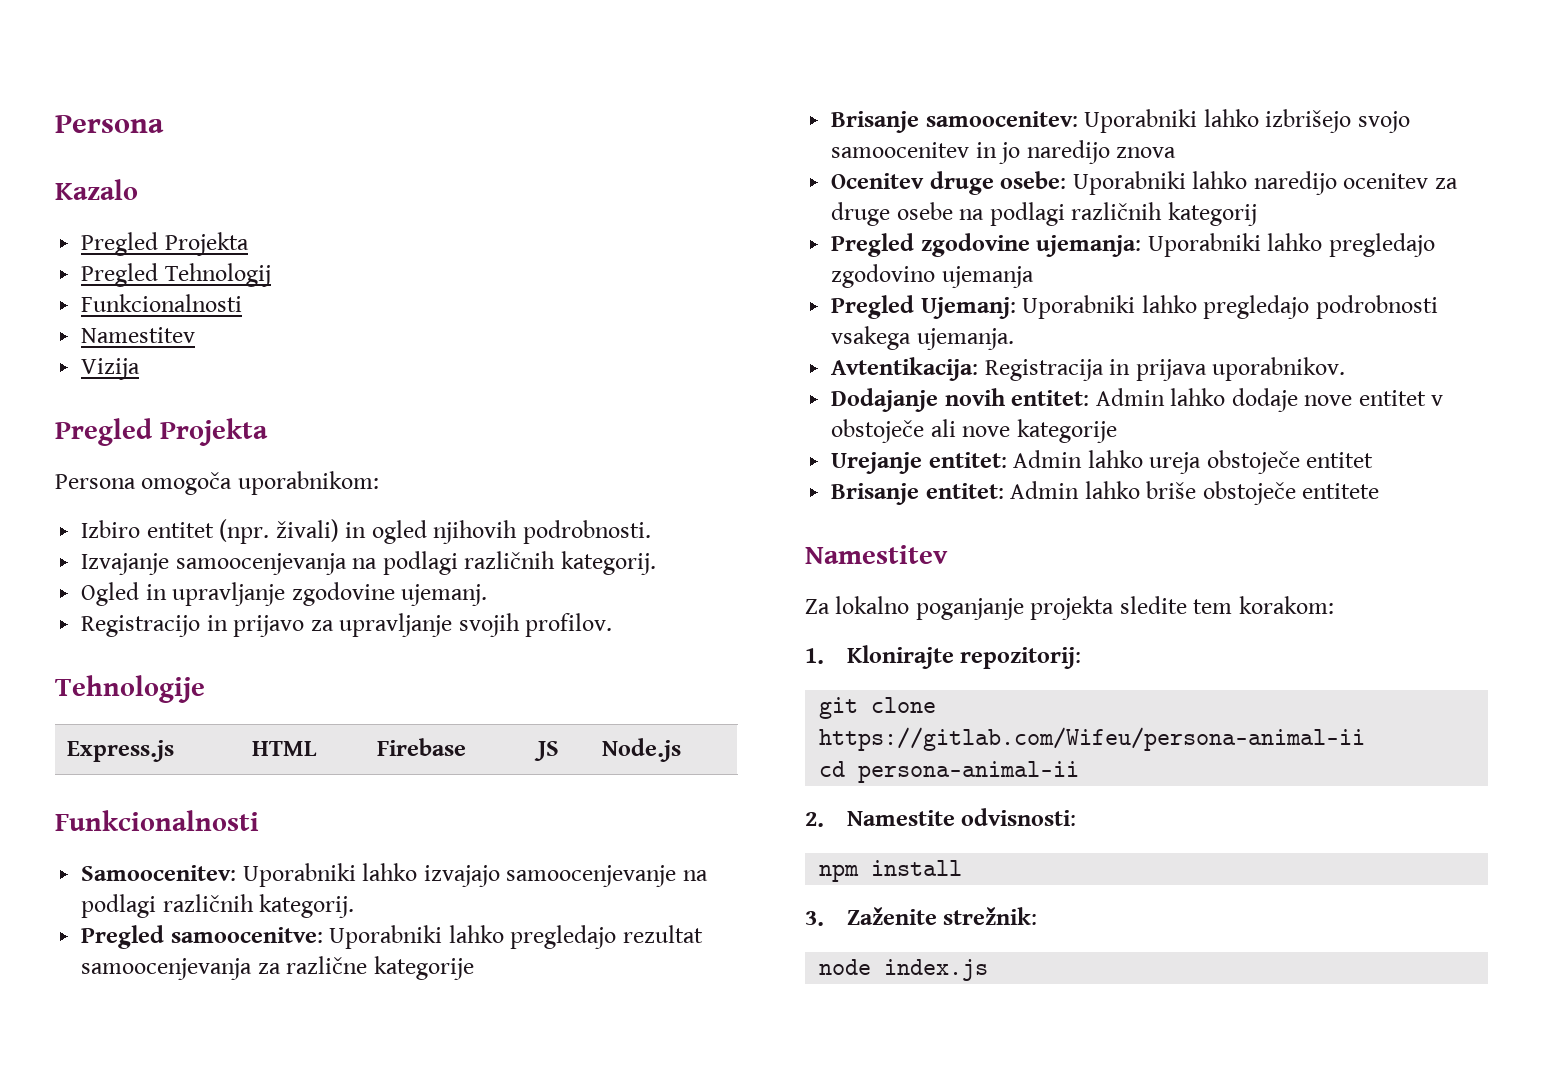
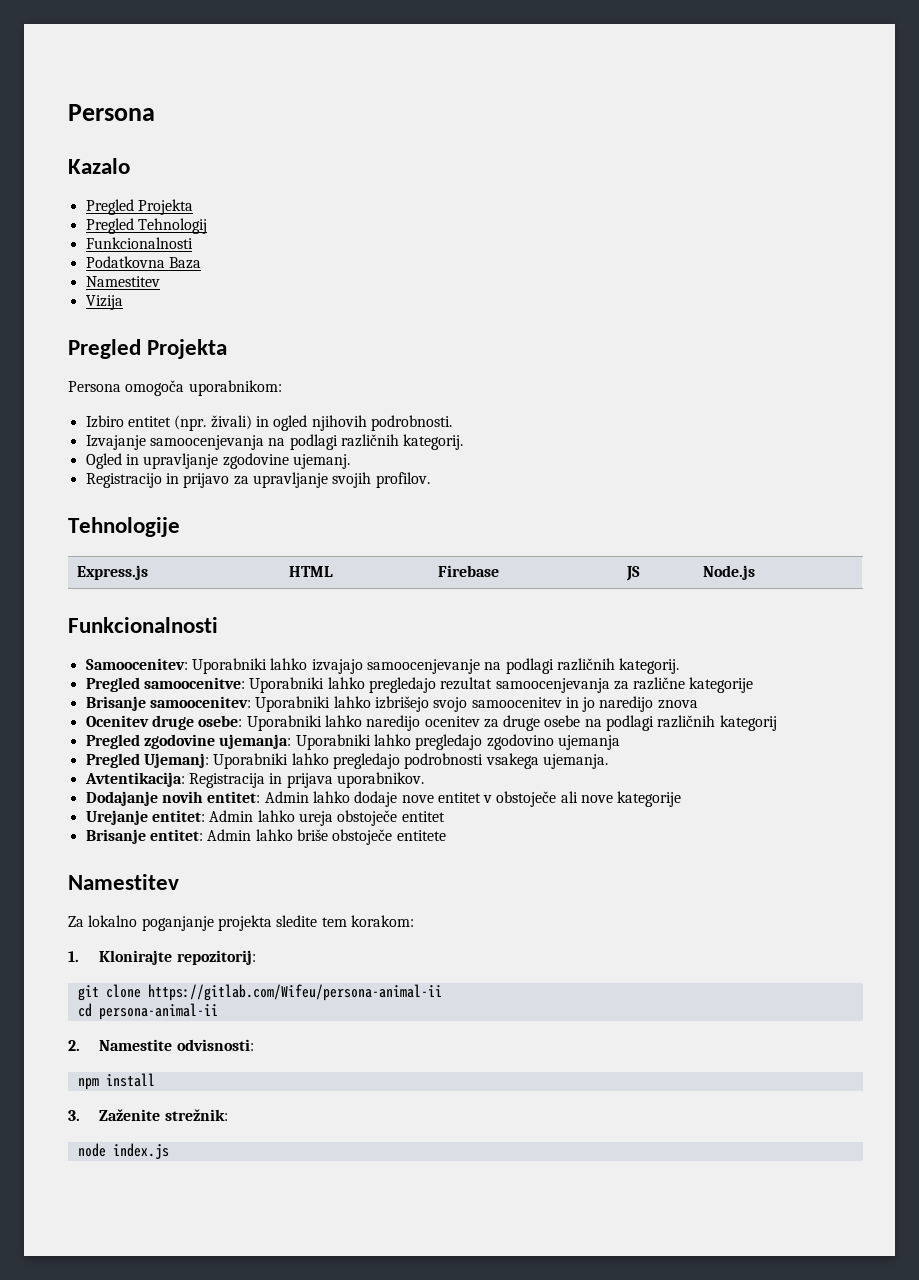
(243, 303) none -> [85,256,201,269] // Podatkovna Baza

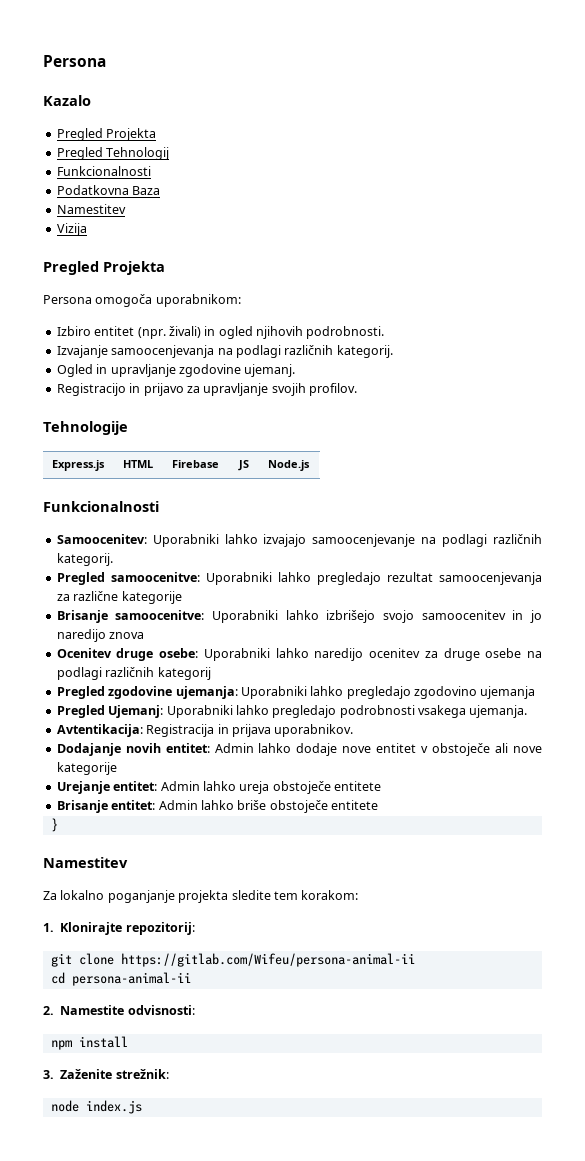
[149,696,251,708] samoocenitev: -> [115,610,205,620] samoocenitve:
[401,811,445,822] entitet -> [334,781,381,791] entitete
(446, 835) none -> [50,818,58,832] // }

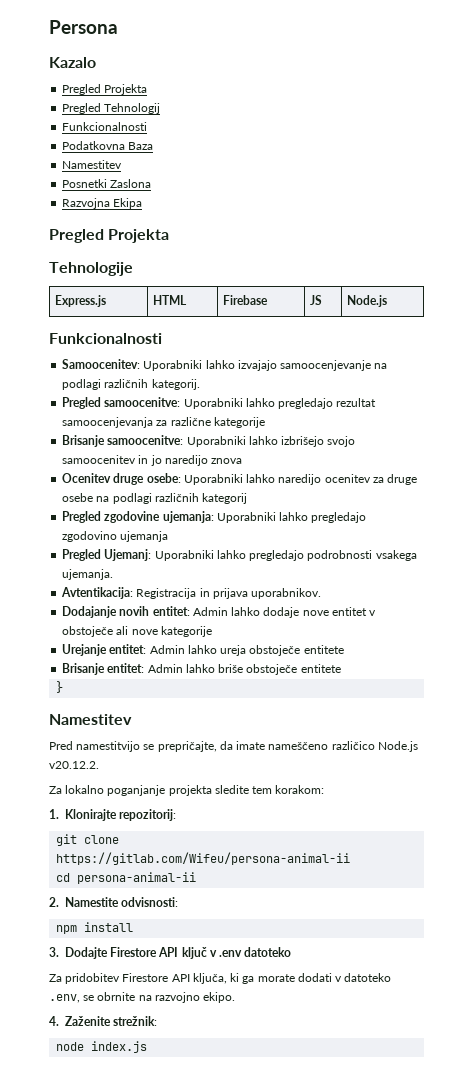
[56,223,87,236] [43,261,165,275] [43,294,241,307] [56,326,385,339] [56,345,393,358] [56,364,296,377] [56,383,357,396] Vizija // Pregled Projekta // Persona omogoča uporabnikom: // Izbiro entitet (npr. živali) in ogled njihovih podrobnosti. // Izvajanje samoocenjevanja na podlagi različnih kategorij. // Ogled in upravljanje zgodovine ujemanj. // Registracijo in prijavo za upravljanje svojih profilov. -> [62,179,152,188] [62,198,143,209] [49,229,170,243] Posnetki Zaslona // Razvojna Ekipa // Pregled Projekta
(128, 862) none -> [49,741,418,752] [49,761,99,769] // Pred namestitvijo se prepričajte, da imate nameščeno različico Node.js v20.12.2.
(54, 1074) none -> [65,947,292,959] [49,973,392,984] [49,992,236,1003] [49,1016,59,1026] Dodajte Firestore API ključ v .env datoteko // Za pridobitev Firestore API ključa, ki ga morate dodati v datoteko .env, se obrnite na razvojno ekipo. // 4.

